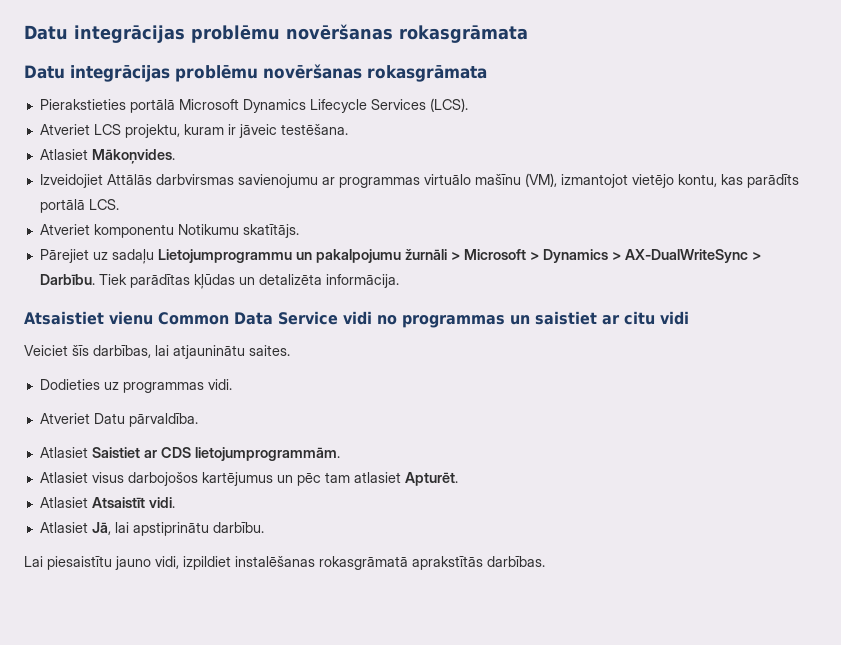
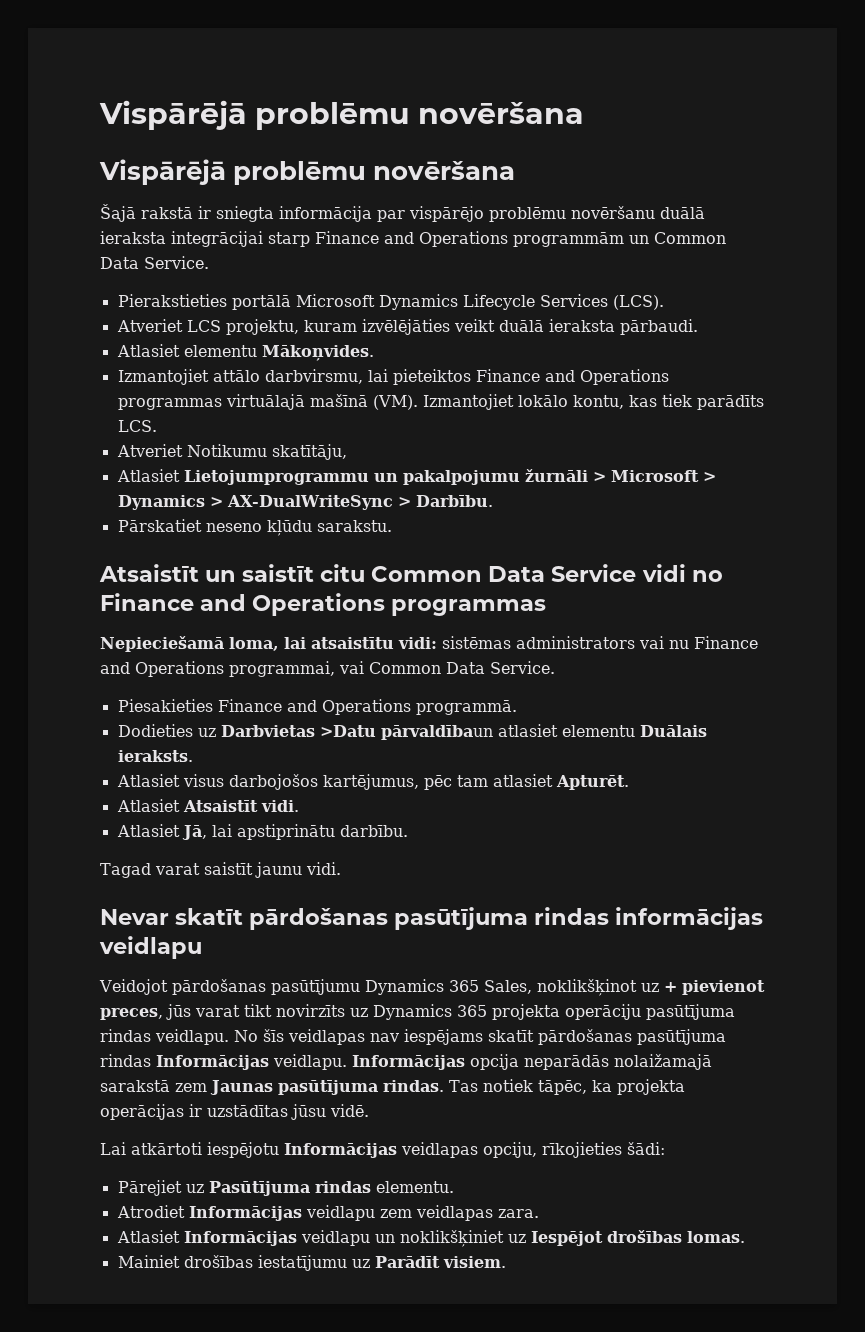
[24,24,528,43] [24,64,487,82] Datu integrācijas problēmu novēršanas rokasgrāmata // Datu integrācijas problēmu novēršanas rokasgrāmata -> [99,100,585,130] [99,159,516,185] [100,204,705,222] [100,231,726,247] [100,256,209,269] Vispārējā problēmu novēršana // Vispārējā problēmu novēršana // Šajā rakstā ir sniegta informācija par vispārējo problēmu novēršanu duālā ieraksta integrācijai starp Finance and Operations programmām un Common Data Service.
[227,124,348,138] [39,149,88,160] ir jāveic testēšana. // Atlasiet -> [361,319,698,335] [116,344,257,357] izvēlējāties veikt duālā ieraksta pārbaudi. // Atlasiet elementu
[39,173,799,188] [39,199,119,213] [39,224,299,238] [39,249,154,264] Izveidojiet Attālās darbvirsmas savienojumu ar programmas virtuālo mašīnu (VM), izmantojot vietējo kontu, kas parādīts portālā LCS. // Atveriet komponentu Notikumu skatītājs. // Pārejiet uz sadaļu -> [117,369,669,385] [117,394,764,410] [117,420,157,432] [116,444,347,460] [116,469,180,482] Izmantojiet attālo darbvirsmu, lai pieteiktos Finance and Operations programmas virtuālajā mašīnā (VM). Izmantojiet lokālo kontu, kas tiek parādīts LCS. // Atveriet Notikumu skatītāju, // Atlasiet
[98,274,399,289] [24,311,153,325] Tiek parādītas kļūdas un detalizēta informācija. // Atsaistiet vienu -> [117,519,392,536] [99,564,366,582] // Pārskatiet neseno kļūdu sarakstu. // Atsaistīt un saistīt citu
[402,311,689,328] [24,345,290,359] [39,379,232,393] [39,413,198,427] [39,447,340,461] programmas un saistiet ar citu vidi // Veiciet šīs darbības, lai atjauninātu saites. // Dodieties uz programmas vidi. // Atveriet Datu pārvaldība. // Atlasiet Saistiet ar CDS lietojumprogrammām. -> [100,593,547,616] [100,636,758,652] [100,661,555,677] [117,699,517,715] [117,724,707,740] [117,750,193,762] Finance and Operations programmas // Nepieciešamā loma, lai atsaistītu vidi: sistēmas administrators vai nu Finance and Operations programmai, vai Common Data Service. // Piesakieties Finance and Operations programmā. // Dodieties uz Darbvietas >Datu pārvaldībaun atlasiet elementu Duālais ieraksts.
[201,472,293,486] kartējumus un -> [322,774,419,790] kartējumus,
[24,556,545,570] Lai piesaistītu jauno vidi, izpildiet instalēšanas rokasgrāmatā aprakstītās darbības. -> [100,862,341,878] [100,907,764,930] [99,936,202,959] [99,979,765,996] [100,1004,735,1020] [100,1029,726,1045] [100,1054,712,1070] [100,1079,685,1095] [100,1104,369,1120] [100,1142,665,1158] [117,1180,454,1196] [116,1205,539,1221] [116,1230,745,1247] [117,1255,506,1271] Tagad varat saistīt jaunu vidi. // Nevar skatīt pārdošanas pasūtījuma rindas informācijas veidlapu // Veidojot pārdošanas pasūtījumu Dynamics 365 Sales, noklikšķinot uz + pievienot preces, jūs varat tikt novirzīts uz Dynamics 365 projekta operāciju pasūtījuma rindas veidlapu. No šīs veidlapas nav iespējams skatīt pārdošanas pasūtījuma rindas Informācijas veidlapu. Informācijas opcija neparādās nolaižamajā sarakstā zem Jaunas pasūtījuma rindas. Tas notiek tāpēc, ka projekta operācijas ir uzstādītas jūsu vidē. // Lai atkārtoti iespējotu Informācijas veidlapas opciju, rīkojieties šādi: // Pārejiet uz Pasūtījuma rindas elementu. // Atrodiet Informācijas veidlapu zem veidlapas zara. // Atlasiet Informācijas veidlapu un noklikšķiniet uz Iespējot drošības lomas. // Mainiet drošības iestatījumu uz Parādīt visiem.

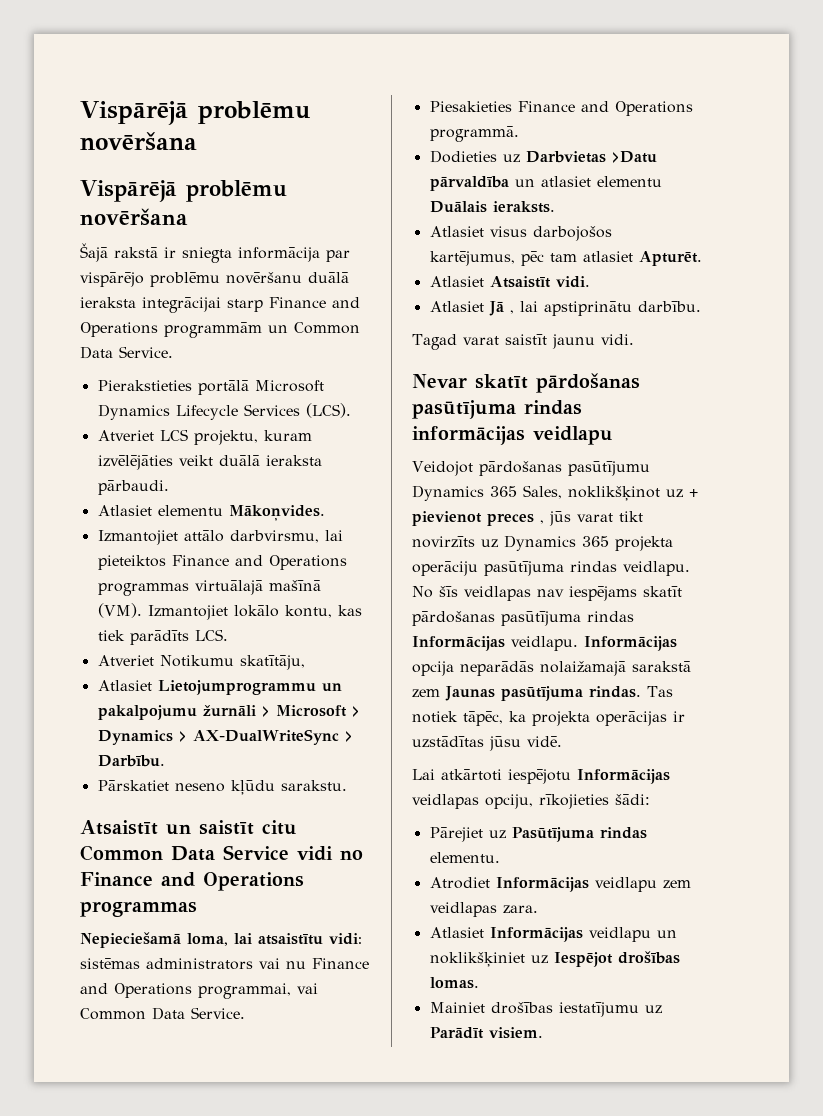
[380,725,493,740] pārvaldībaun -> [429,176,535,191] pārvaldība un
[181,825,207,840] Jā, -> [488,301,514,316] Jā ,
[100,1008,163,1020] preces, -> [487,513,544,526] preces ,

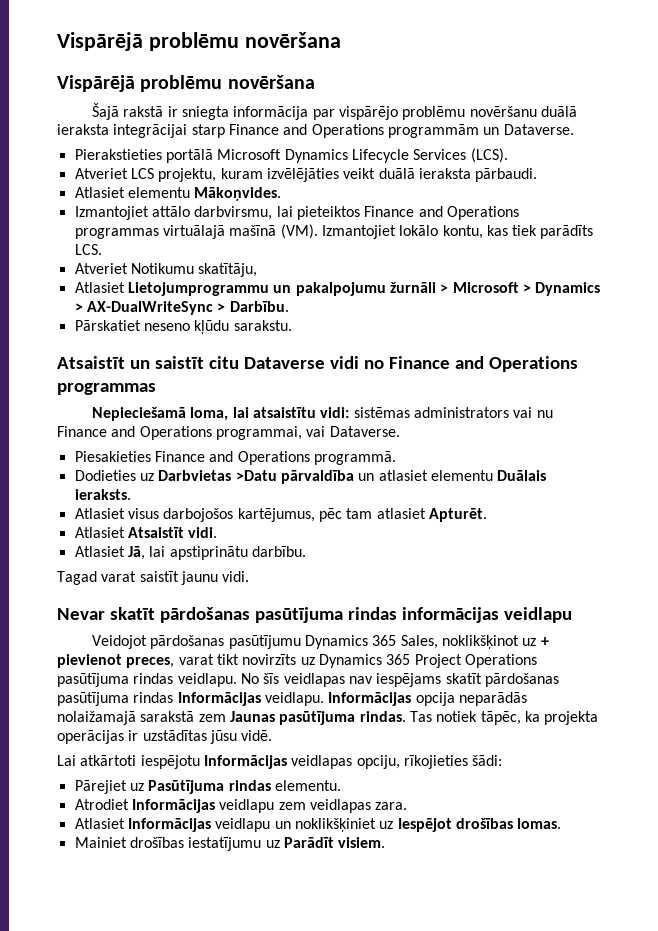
[294,322,360,334] [80,346,173,359] Common Data Service. -> [503,124,574,135] Dataverse.
[80,845,289,861] Common Data Service -> [243,357,325,369] Dataverse
[80,1007,245,1020] Common Data Service. -> [329,426,400,437] Dataverse.
[488,301,514,316] Jā , -> [127,546,145,560] Jā,
[487,511,571,526] preces , jūs -> [126,657,175,668] preces,
[615,536,673,551] [412,561,478,576] projekta operāciju -> [414,654,537,668] Project Operations

